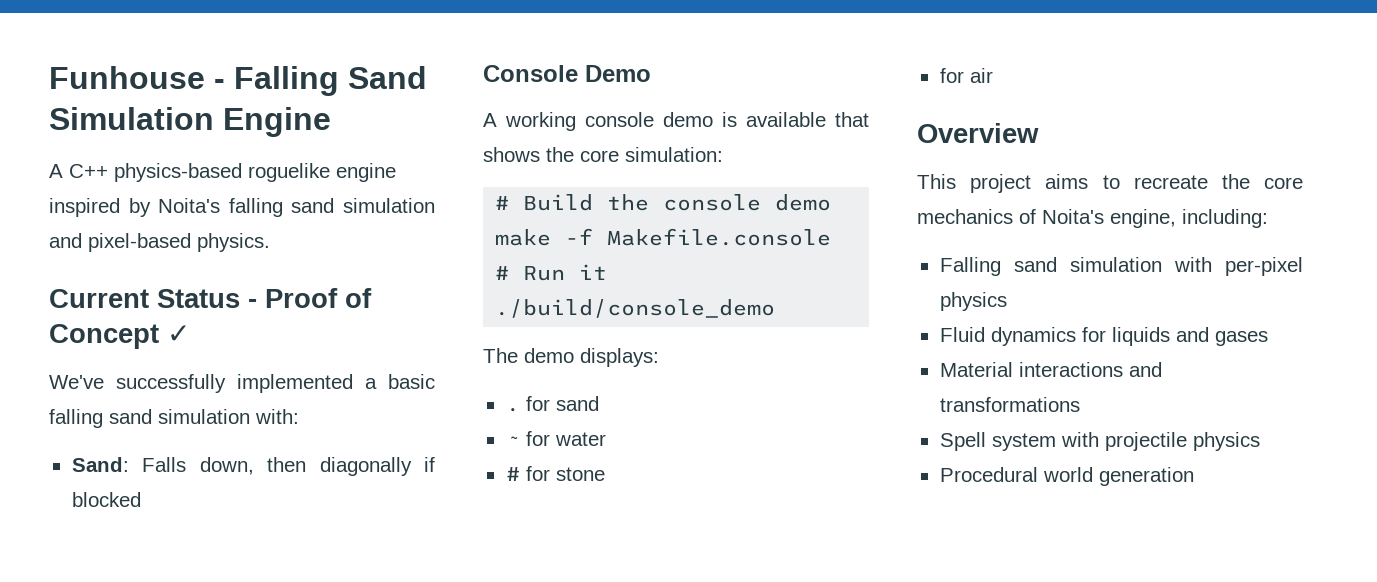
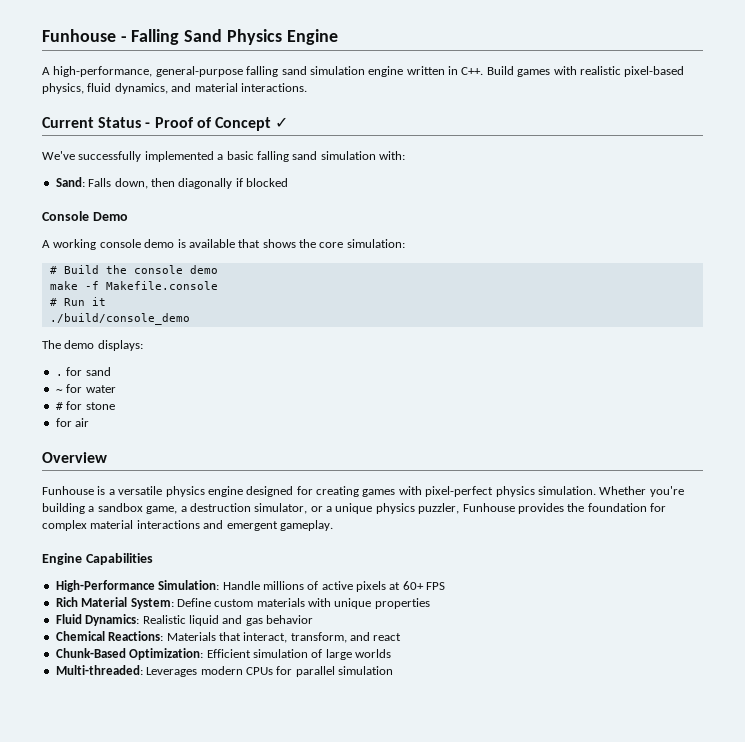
[49,107,214,130] Simulation -> [226,29,282,45] Physics
[69,163,396,182] [49,198,435,217] [49,233,270,252] C++ physics-based roguelike engine inspired by Noita's falling sand simulation and pixel-based physics. -> [53,66,685,77] [42,83,307,94] high-performance, general-purpose falling sand simulation engine written in C++. Build games with realistic pixel-based physics, fluid dynamics, and material interactions.
[917,174,1303,193] [917,209,1268,228] [939,257,1303,276] [939,292,1007,311] [939,327,1268,346] [939,362,1162,377] [939,397,1080,412] [939,432,1260,451] [939,467,1194,486] This project aims to recreate the core mechanics of Noita's engine, including: // Falling sand simulation with per-pixel physics // Fluid dynamics for liquids and gases // Material interactions and transformations // Spell system with projectile physics // Procedural world generation -> [42,486,684,497] [42,503,666,514] [42,520,333,531] [42,553,153,565] [55,580,446,592] [55,597,430,609] [55,614,313,626] [55,631,402,643] [55,648,391,660] [55,665,393,677] Funhouse is a versatile physics engine designed for creating games with pixel-perfect physics simulation. Whether you're building a sandbox game, a destruction simulator, or a unique physics puzzler, Funhouse provides the foundation for complex material interactions and emergent gameplay. // Engine Capabilities // High-Performance Simulation: Handle millions of active pixels at 60+ FPS // Rich Material System: Define custom materials with unique properties // Fluid Dynamics: Realistic liquid and gas behavior // Chemical Reactions: Materials that interact, transform, and react // Chunk-Based Optimization: Efficient simulation of large worlds // Multi-threaded: Leverages modern CPUs for parallel simulation

